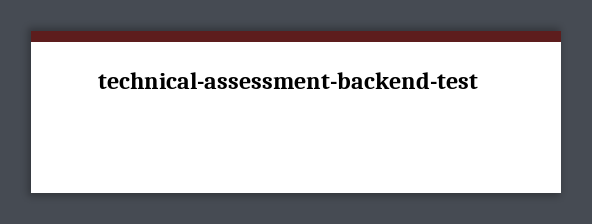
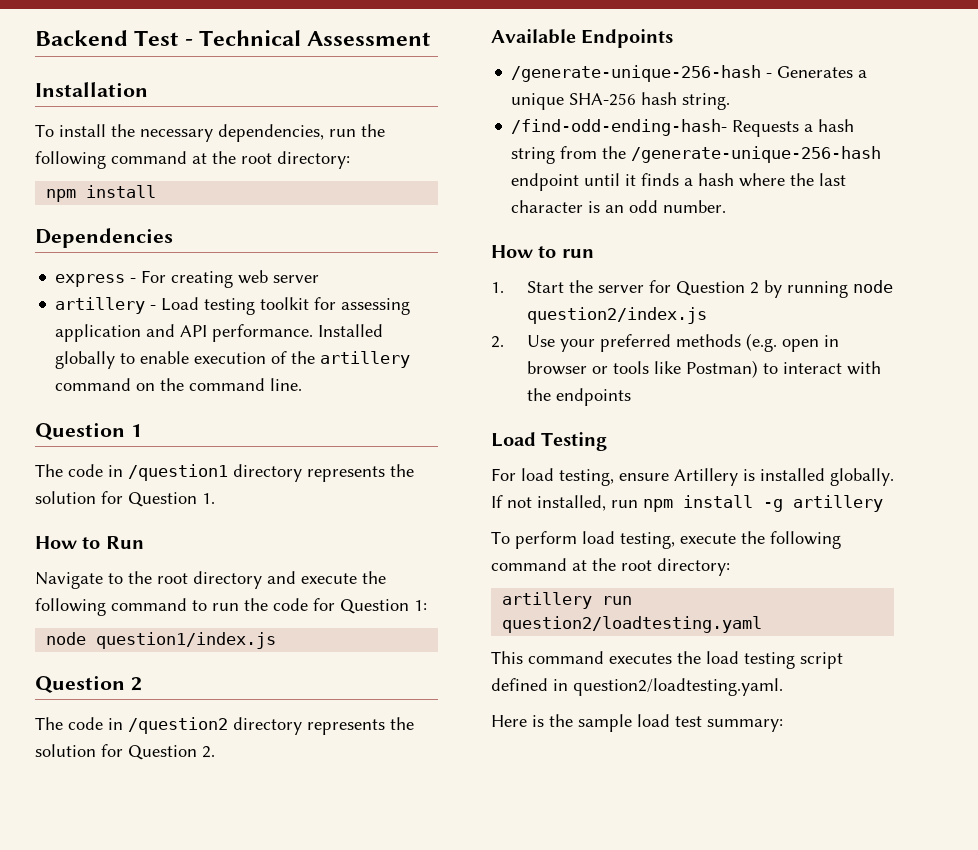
[98,72,478,89] technical-assessment-backend-test -> [35,30,431,46] [35,82,148,97] [35,124,385,142] [35,151,350,169] [46,185,157,202] [35,228,173,248] [55,270,320,288] [55,297,411,315] [55,324,384,342] [55,351,411,369] [55,378,303,391] [35,423,142,440] [35,464,414,482] [35,491,215,507] [35,536,144,549] [35,571,386,589] [35,598,427,616] [46,632,277,649] [35,676,142,693] [35,717,414,735] [35,744,215,760] [491,29,674,48] [511,65,868,82] [511,92,731,110] [511,119,855,137] [511,146,882,164] [511,173,847,191] [511,200,727,213] [491,245,594,258] [491,280,893,298] [526,307,707,324] [491,333,839,352] [526,360,881,378] [526,388,631,406] [491,432,608,451] [491,468,894,486] [491,495,883,512] [491,531,841,549] [491,558,730,576] [502,592,633,609] [502,616,763,633] [491,651,843,669] [491,678,783,696] [491,714,783,732] Backend Test - Technical Assessment // Installation // To install the necessary dependencies, run the following command at the root directory: // npm install // Dependencies // express - For creating web server // artillery - Load testing toolkit for assessing application and API performance. Installed globally to enable execution of the artillery command on the command line. // Question 1 // The code in /question1 directory represents the solution for Question 1. // How to Run // Navigate to the root directory and execute the following command to run the code for Question 1: // node question1/index.js // Question 2 // The code in /question2 directory represents the solution for Question 2. // Available Endpoints // /generate-unique-256-hash - Generates a unique SHA-256 hash string. // /find-odd-ending-hash- Requests a hash string from the /generate-unique-256-hash endpoint until it finds a hash where the last character is an odd number. // How to run // 1. Start the server for Question 2 by running node question2/index.js // 2. Use your preferred methods (e.g. open in browser or tools like Postman) to interact with the endpoints // Load Testing // For load testing, ensure Artillery is installed globally. If not installed, run npm install -g artillery // To perform load testing, execute the following command at the root directory: // artillery run question2/loadtesting.yaml // This command executes the load testing script defined in question2/loadtesting.yaml. // Here is the sample load test summary:

